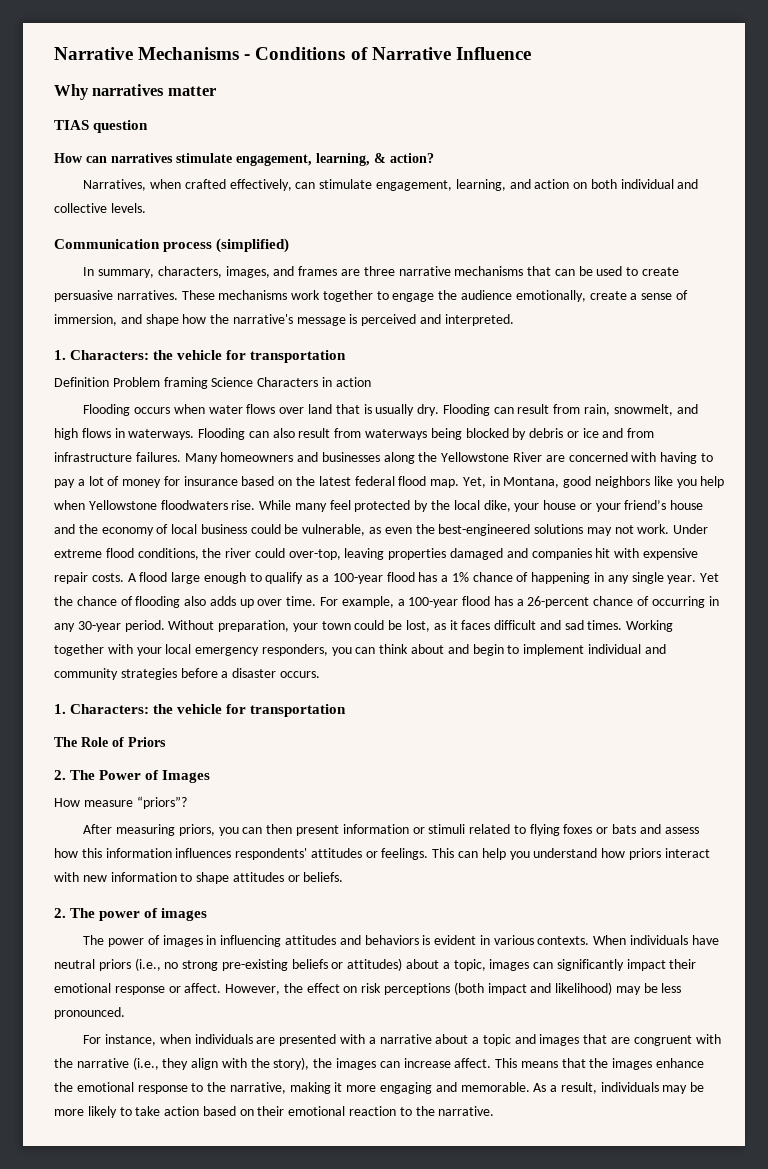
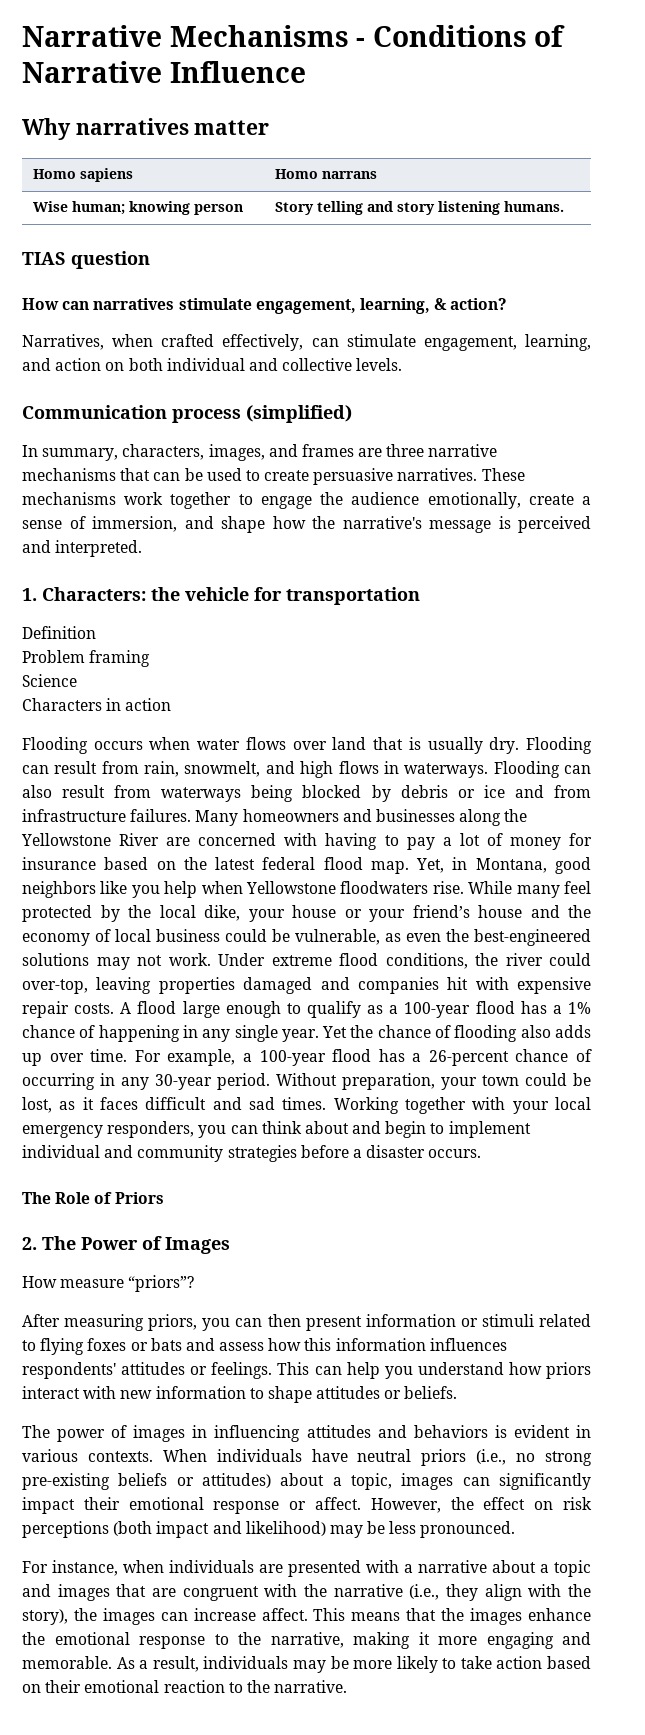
(216, 91) none -> [32,168,133,182] [274,169,377,179] [32,201,243,215] [274,201,564,215] // Homo sapiens | Homo narrans // Wise human; knowing person | Story telling and story listening humans.
(109, 382) none -> (96, 632) //
(208, 383) none -> (151, 658) //
(254, 382) none -> (77, 680) //
[54,704,347,717] // 1. Characters: the vehicle for transportation -> (482, 1153) none
[54,908,208,921] // 2. The power of images -> (458, 1392) none

